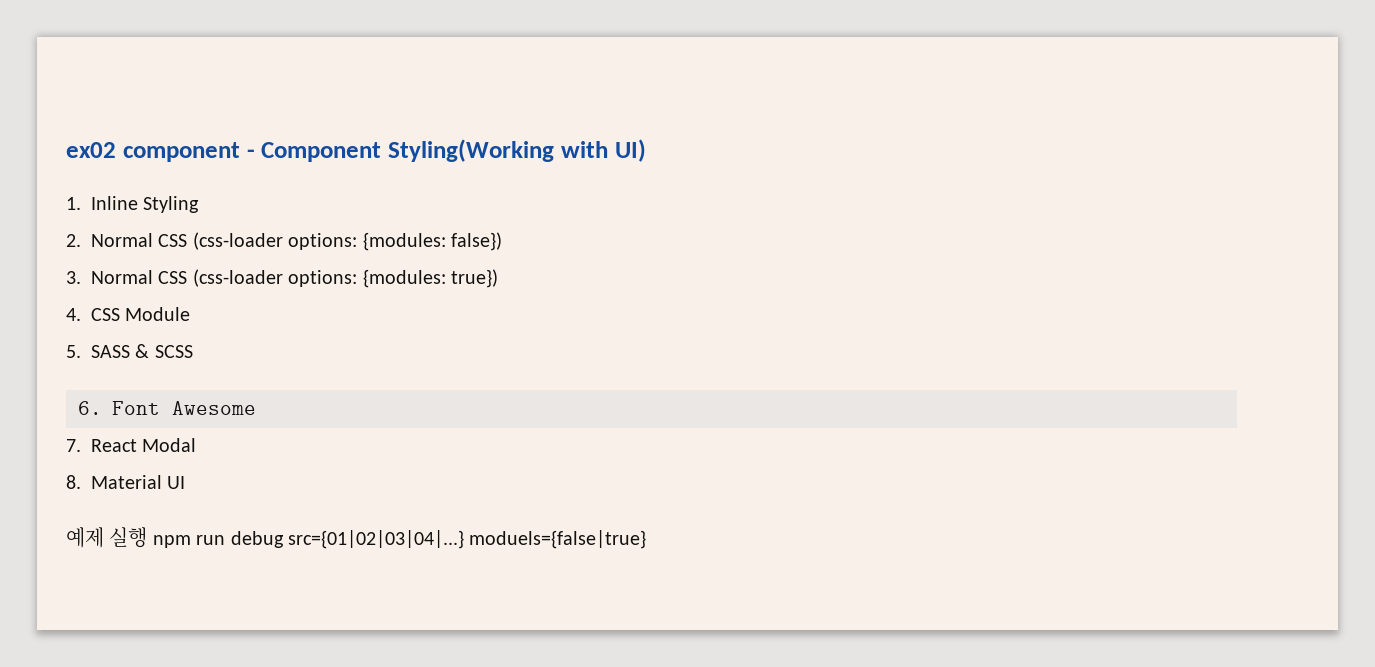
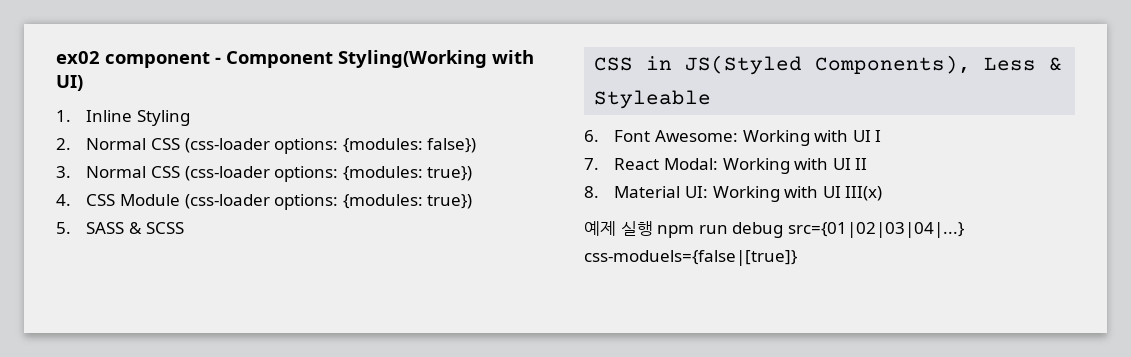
(191, 314) none -> [184,194,473,210] (css-loader options: {modules: true})
[78,401,256,415] [66,438,197,452] 6. Font Awesome // 7. React Modal -> [594,55,1063,75] [594,90,712,109] [584,130,882,146] [584,158,868,174] CSS in JS(Styled Components), Less & Styleable // 6. Font Awesome: Working with UI I // 7. React Modal: Working with UI II
[167,476,186,489] UI -> [684,186,883,202] UI: Working with UI III(x)
[469,530,647,549] moduels={false|true} -> [584,250,797,266] css-moduels={false|[true]}

